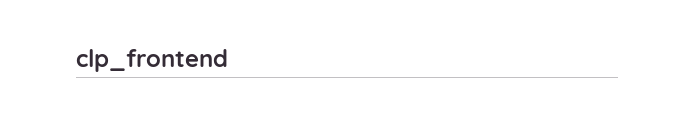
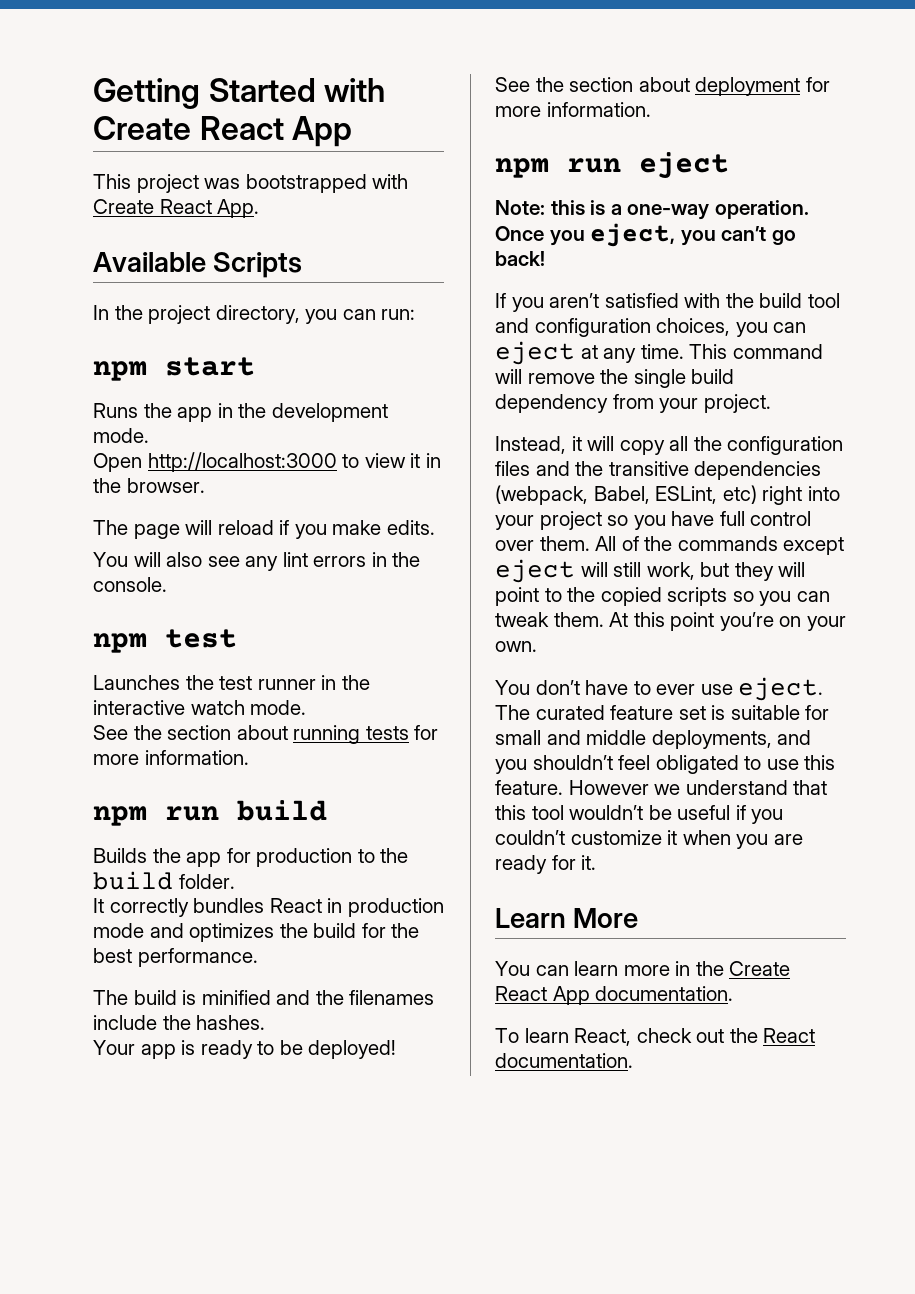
[76,49,228,72] clp_frontend -> [93,78,386,109] [93,116,353,147] [93,174,409,193] [93,199,260,218] [93,252,303,278] [93,305,416,324] [93,357,255,381] [93,403,388,422] [93,428,149,443] [93,452,441,472] [93,478,205,493] [93,520,435,539] [93,552,421,571] [93,577,167,592] [93,629,237,653] [93,675,370,690] [93,700,307,715] [93,725,439,744] [93,750,249,765] [93,800,327,826] [93,848,409,867] [93,871,235,890] [93,898,444,917] [93,923,420,942] [93,948,258,967] [93,990,435,1005] [93,1015,266,1030] [93,1040,397,1059] [495,77,830,96] [495,102,651,117] [495,152,729,179] [495,200,809,220] [495,223,796,247] [495,251,545,266] [495,293,840,312] [495,318,807,337] [495,341,823,365] [495,369,735,388] [495,394,771,413] [495,436,844,455] [495,461,822,480] [495,485,840,505] [495,511,812,530] [495,536,845,555] [495,559,806,583] [495,587,830,606] [495,612,846,631] [495,641,537,652] [495,677,824,701] [495,705,830,720] [495,730,812,749] [495,755,836,774] [495,780,828,795] [495,805,784,824] [495,830,803,849] [495,855,597,874] [495,908,639,928] [495,961,791,976] [495,986,734,1005] [495,1028,816,1046] [495,1053,633,1068] Getting Started with Create React App // This project was bootstrapped with Create React App. // Available Scripts // In the project directory, you can run: // npm start // Runs the app in the development mode. // Open http://localhost:3000 to view it in the browser. // The page will reload if you make edits. // You will also see any lint errors in the console. // npm test // Launches the test runner in the interactive watch mode. // See the section about running tests for more information. // npm run build // Builds the app for production to the build folder. // It correctly bundles React in production mode and optimizes the build for the best performance. // The build is minified and the filenames include the hashes. // Your app is ready to be deployed! // See the section about deployment for more information. // npm run eject // Note: this is a one-way operation. Once you eject, you can’t go back! // If you aren’t satisfied with the build tool and configuration choices, you can eject at any time. This command will remove the single build dependency from your project. // Instead, it will copy all the configuration files and the transitive dependencies (webpack, Babel, ESLint, etc) right into your project so you have full control over them. All of the commands except eject will still work, but they will point to the copied scripts so you can tweak them. At this point you’re on your own. // You don’t have to ever use eject. The curated feature set is suitable for small and middle deployments, and you shouldn’t feel obligated to use this feature. However we understand that this tool wouldn’t be useful if you couldn’t customize it when you are ready for it. // Learn More // You can learn more in the Create React App documentation. // To learn React, check out the React documentation.

